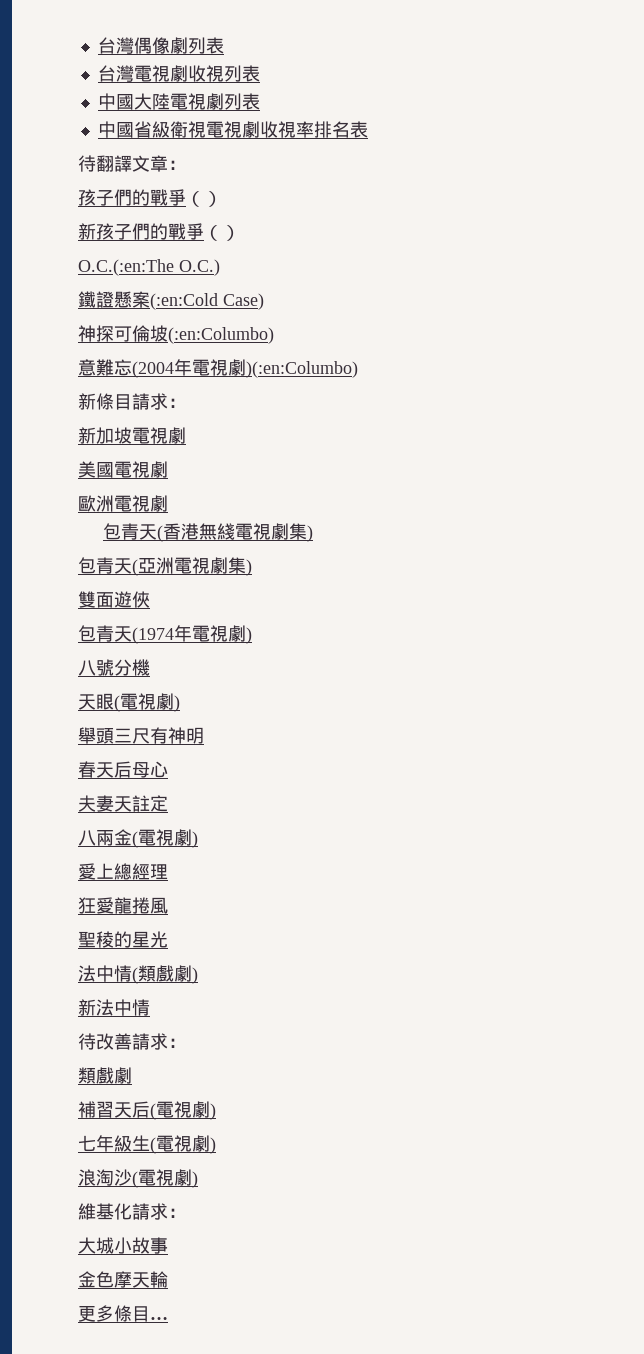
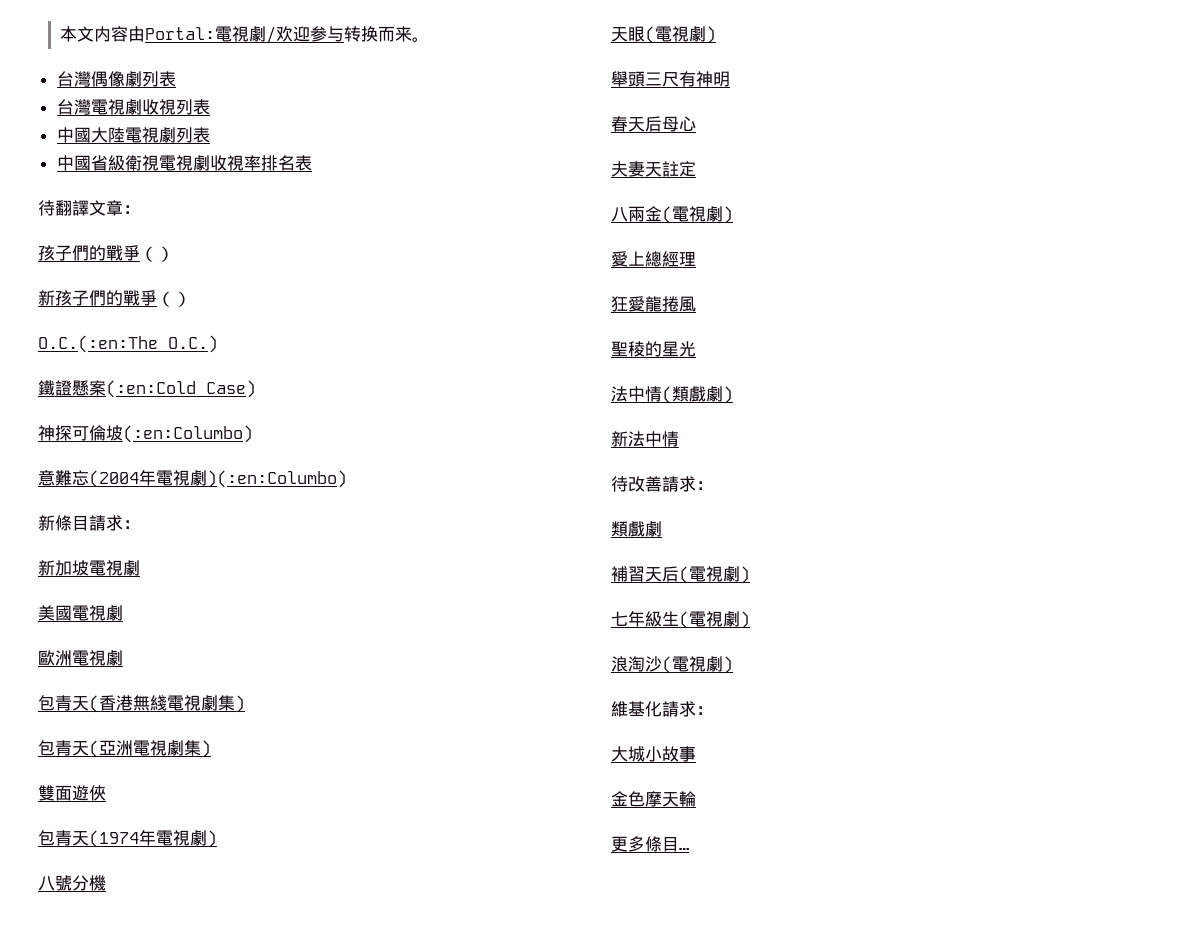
(97, 45) none -> [60,26,430,44] 本文内容由Portal:電視劇/欢迎参与转换而来。 //

